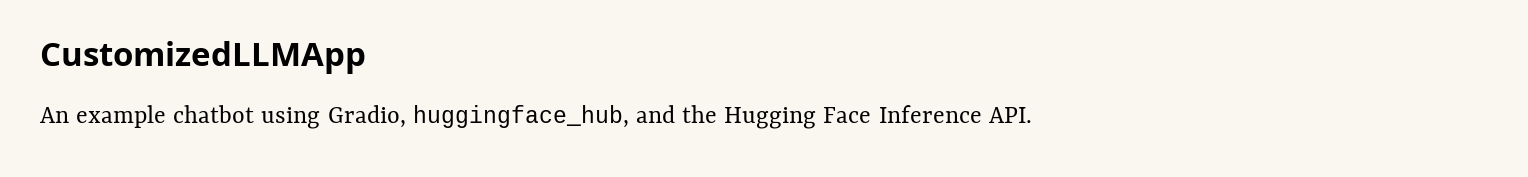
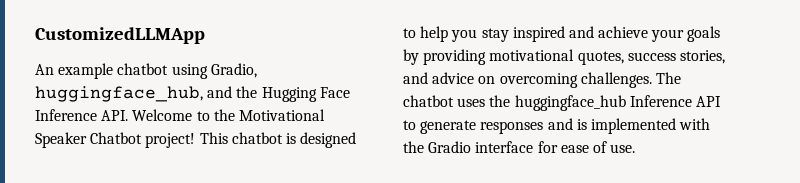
(1032, 115) none -> [132,109,325,121] [35,132,357,148] [403,26,721,42] [403,49,725,65] [403,72,681,88] [403,95,721,111] [403,118,711,134] [403,141,636,153] Welcome to the Motivational Speaker Chatbot project! This chatbot is designed to help you stay inspired and achieve your goals by providing motivational quotes, success stories, and advice on overcoming challenges. The chatbot uses the huggingface_hub Inference API to generate responses and is implemented with the Gradio interface for ease of use.

